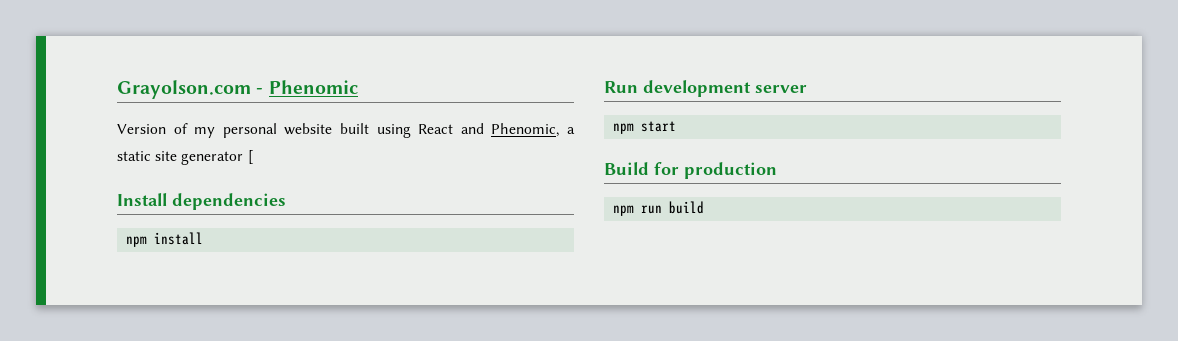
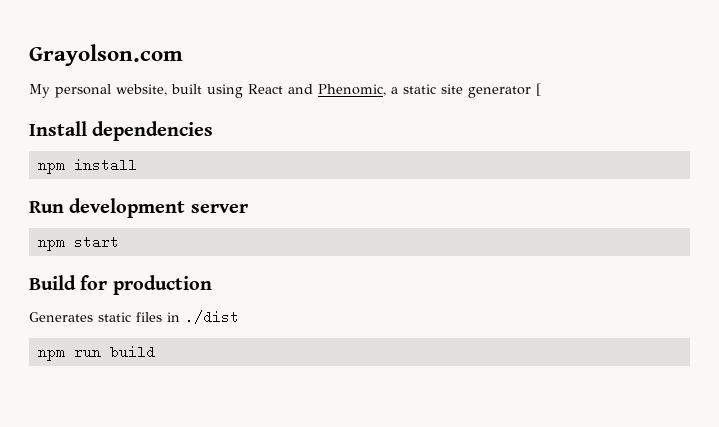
[256,80,358,94] [117,123,333,138] - Phenomic // Version of my personal website -> [29,84,167,98] // My personal website,
(777, 170) none -> [29,310,239,324] // Generates static files in ./dist

